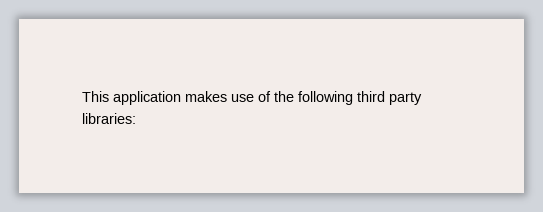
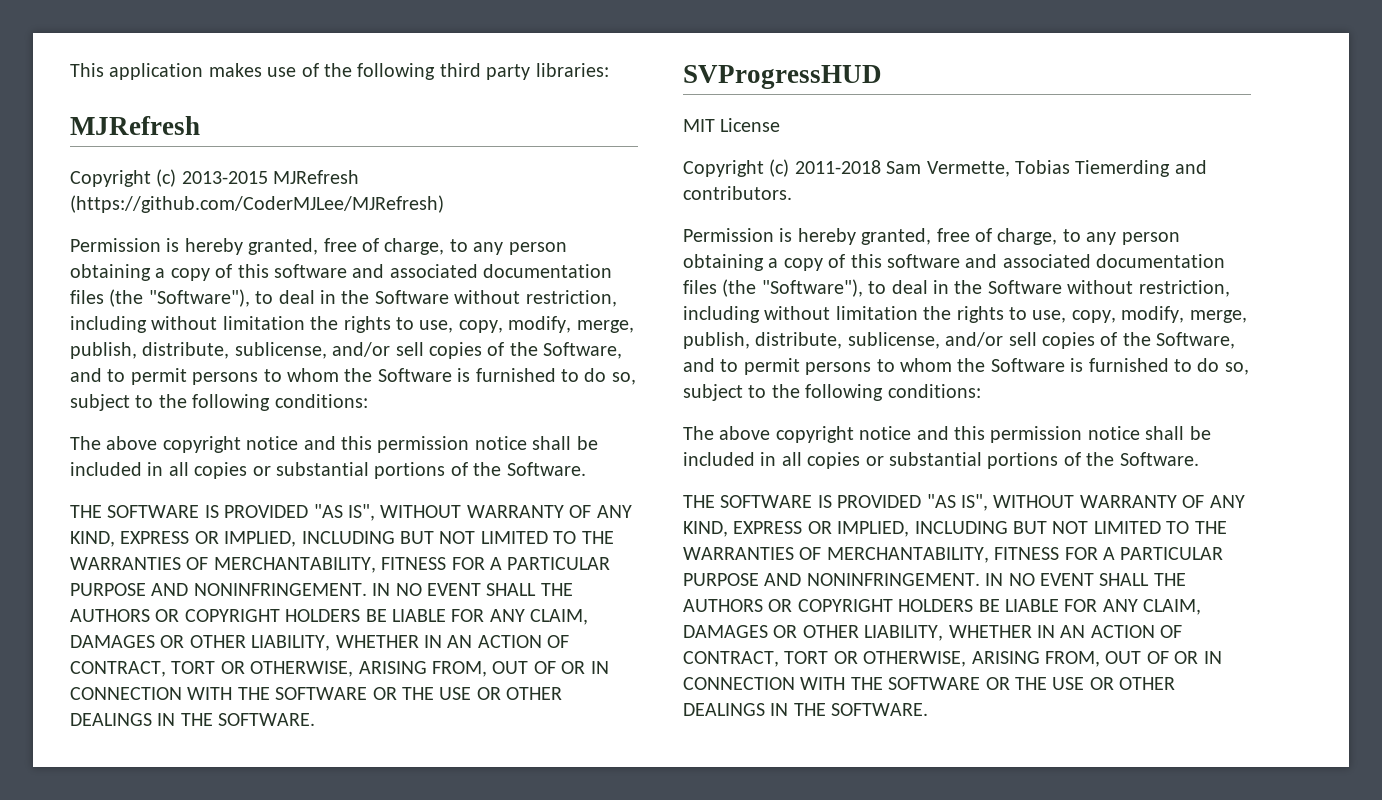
(136, 118) none -> [70,116,200,135] [70,169,360,187] [70,195,444,213] [70,238,567,255] [70,264,613,281] [70,289,617,307] [70,316,634,333] [70,342,623,359] [70,368,636,385] [70,394,368,411] [70,436,598,453] [70,462,586,479] [70,504,632,521] [70,531,614,547] [70,557,611,573] [70,583,573,596] [70,609,589,625] [70,635,570,651] [70,661,609,677] [70,687,563,700] [70,713,316,726] [683,65,882,89] [683,118,781,132] [683,159,1207,177] [683,186,792,200] [683,228,1180,245] [683,254,1226,271] [683,279,1230,297] [683,306,1247,323] [683,332,1236,349] [683,358,1249,375] [683,384,981,401] [683,426,1211,443] [683,452,1199,469] [683,494,1245,511] [683,521,1227,537] [683,547,1224,563] [683,573,1186,586] [683,599,1202,615] [683,625,1183,641] [683,651,1222,667] [683,677,1176,690] [683,703,929,716] // MJRefresh // Copyright (c) 2013-2015 MJRefresh (https://github.com/CoderMJLee/MJRefresh) // Permission is hereby granted, free of charge, to any person obtaining a copy of this software and associated documentation files (the "Software"), to deal in the Software without restriction, including without limitation the rights to use, copy, modify, merge, publish, distribute, sublicense, and/or sell copies of the Software, and to permit persons to whom the Software is furnished to do so, subject to the following conditions: // The above copyright notice and this permission notice shall be included in all copies or substantial portions of the Software. // THE SOFTWARE IS PROVIDED "AS IS", WITHOUT WARRANTY OF ANY KIND, EXPRESS OR IMPLIED, INCLUDING BUT NOT LIMITED TO THE WARRANTIES OF MERCHANTABILITY, FITNESS FOR A PARTICULAR PURPOSE AND NONINFRINGEMENT. IN NO EVENT SHALL THE AUTHORS OR COPYRIGHT HOLDERS BE LIABLE FOR ANY CLAIM, DAMAGES OR OTHER LIABILITY, WHETHER IN AN ACTION OF CONTRACT, TORT OR OTHERWISE, ARISING FROM, OUT OF OR IN CONNECTION WITH THE SOFTWARE OR THE USE OR OTHER DEALINGS IN THE SOFTWARE. // SVProgressHUD // MIT License // Copyright (c) 2011-2018 Sam Vermette, Tobias Tiemerding and contributors. // Permission is hereby granted, free of charge, to any person obtaining a copy of this software and associated documentation files (the "Software"), to deal in the Software without restriction, including without limitation the rights to use, copy, modify, merge, publish, distribute, sublicense, and/or sell copies of the Software, and to permit persons to whom the Software is furnished to do so, subject to the following conditions: // The above copyright notice and this permission notice shall be included in all copies or substantial portions of the Software. // THE SOFTWARE IS PROVIDED "AS IS", WITHOUT WARRANTY OF ANY KIND, EXPRESS OR IMPLIED, INCLUDING BUT NOT LIMITED TO THE WARRANTIES OF MERCHANTABILITY, FITNESS FOR A PARTICULAR PURPOSE AND NONINFRINGEMENT. IN NO EVENT SHALL THE AUTHORS OR COPYRIGHT HOLDERS BE LIABLE FOR ANY CLAIM, DAMAGES OR OTHER LIABILITY, WHETHER IN AN ACTION OF CONTRACT, TORT OR OTHERWISE, ARISING FROM, OUT OF OR IN CONNECTION WITH THE SOFTWARE OR THE USE OR OTHER DEALINGS IN THE SOFTWARE.

